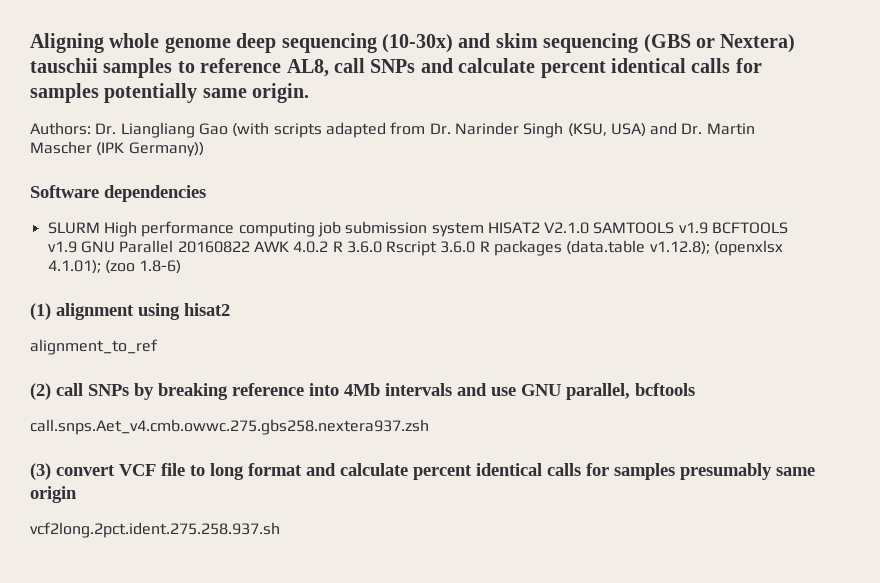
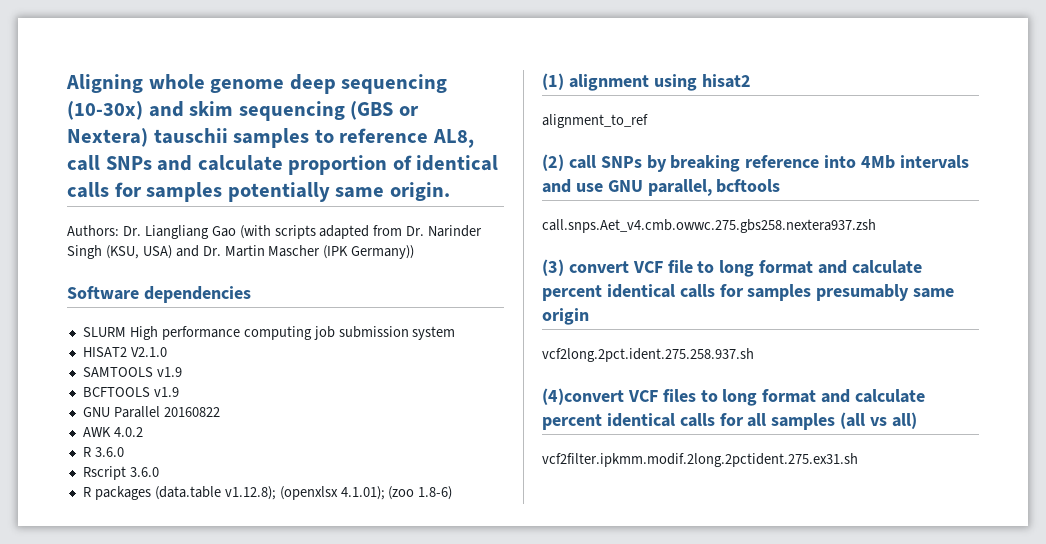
[540,61,606,78] percent -> [288,155,412,175] proportion of
(484, 229) none -> (456, 333) //
(590, 228) none -> (167, 352) //
(708, 228) none -> (182, 372) //
(77, 247) none -> (179, 392) //
(250, 247) none -> (220, 412) //
(329, 247) none -> (143, 432) //
(382, 247) none -> (124, 452) //
(476, 247) none -> (159, 472) //
(280, 530) none -> [542,388,926,406] [542,412,917,430] [542,453,858,467] // (4)convert VCF files to long format and calculate percent identical calls for all samples (all vs all) // vcf2filter.ipkmm.modif.2long.2pctident.275.ex31.sh

